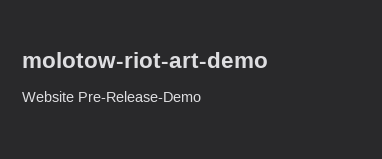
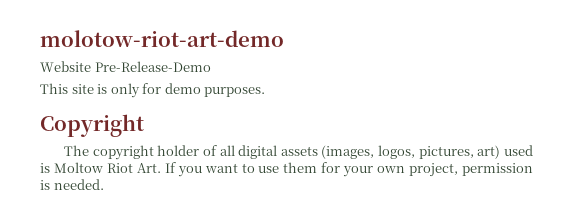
(201, 96) none -> [40,83,266,98] [40,114,144,137] [63,145,533,160] [40,162,533,177] [40,179,104,190] // This site is only for demo purposes. // Copyright // The copyright holder of all digital assets (images, logos, pictures, art) used is Moltow Riot Art. If you want to use them for your own project, permission is needed.

